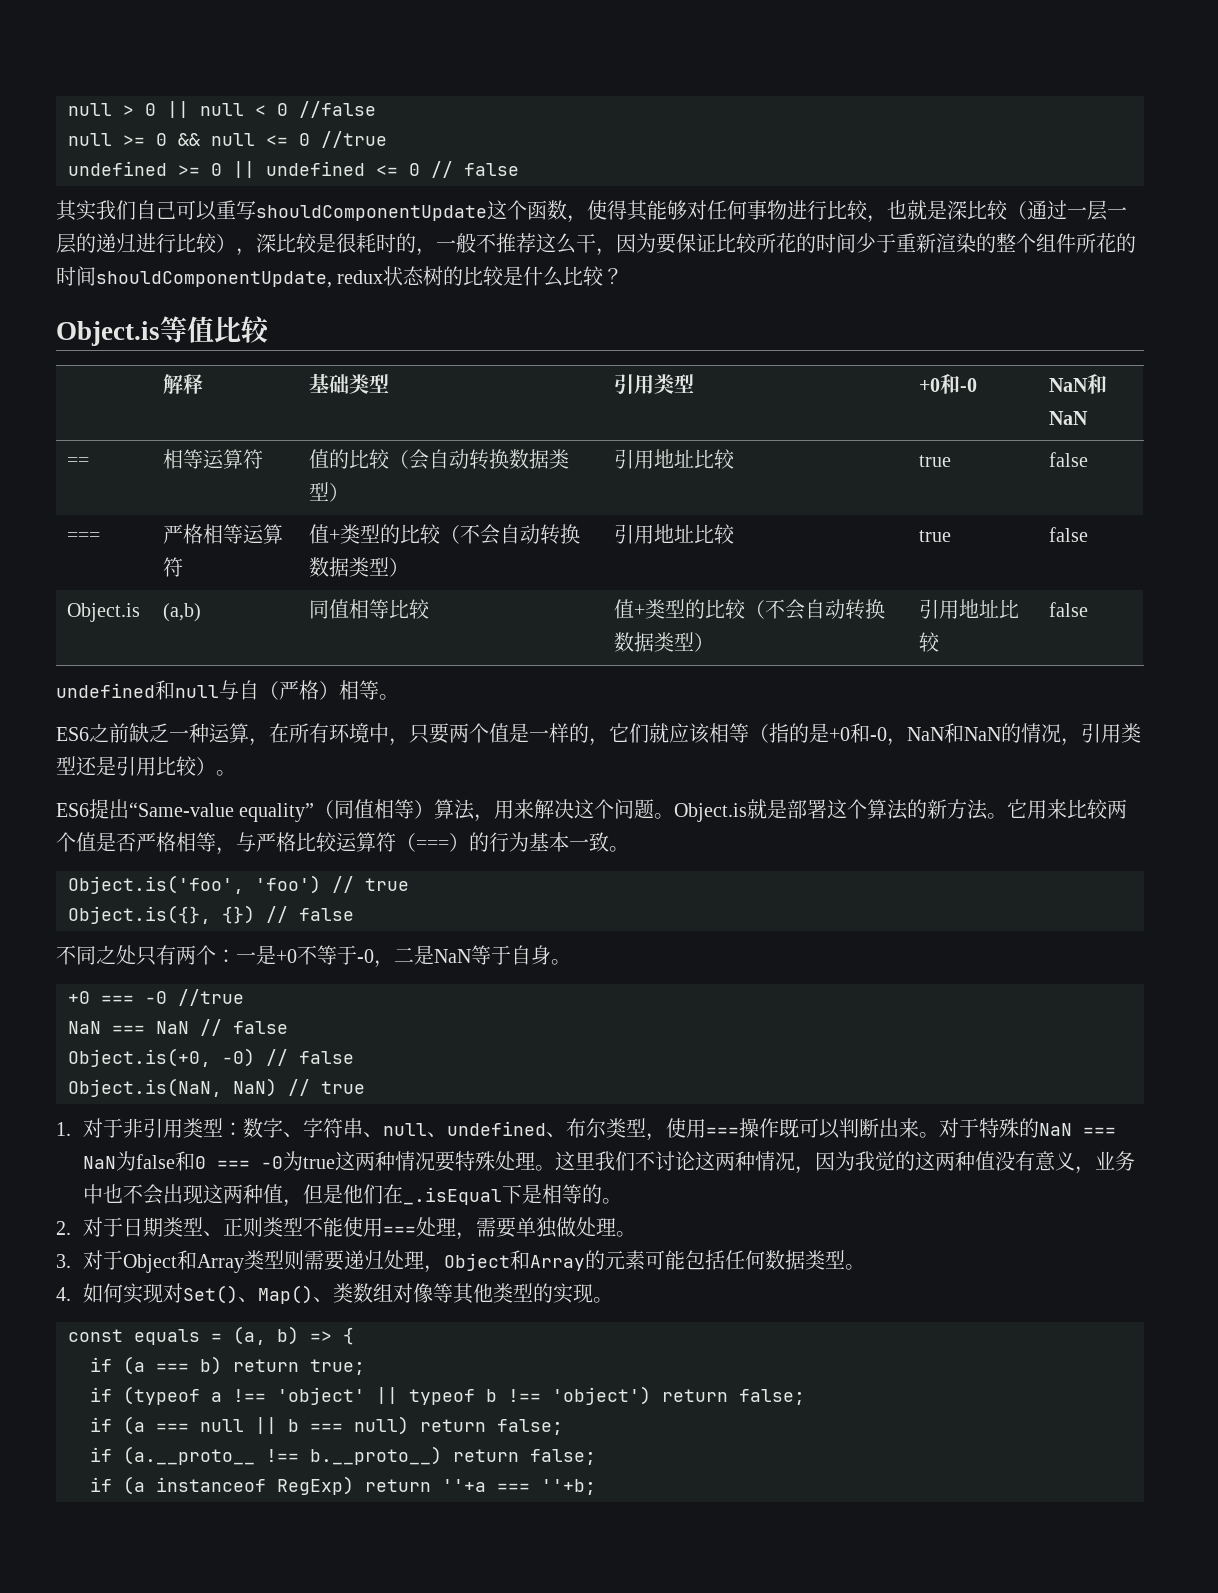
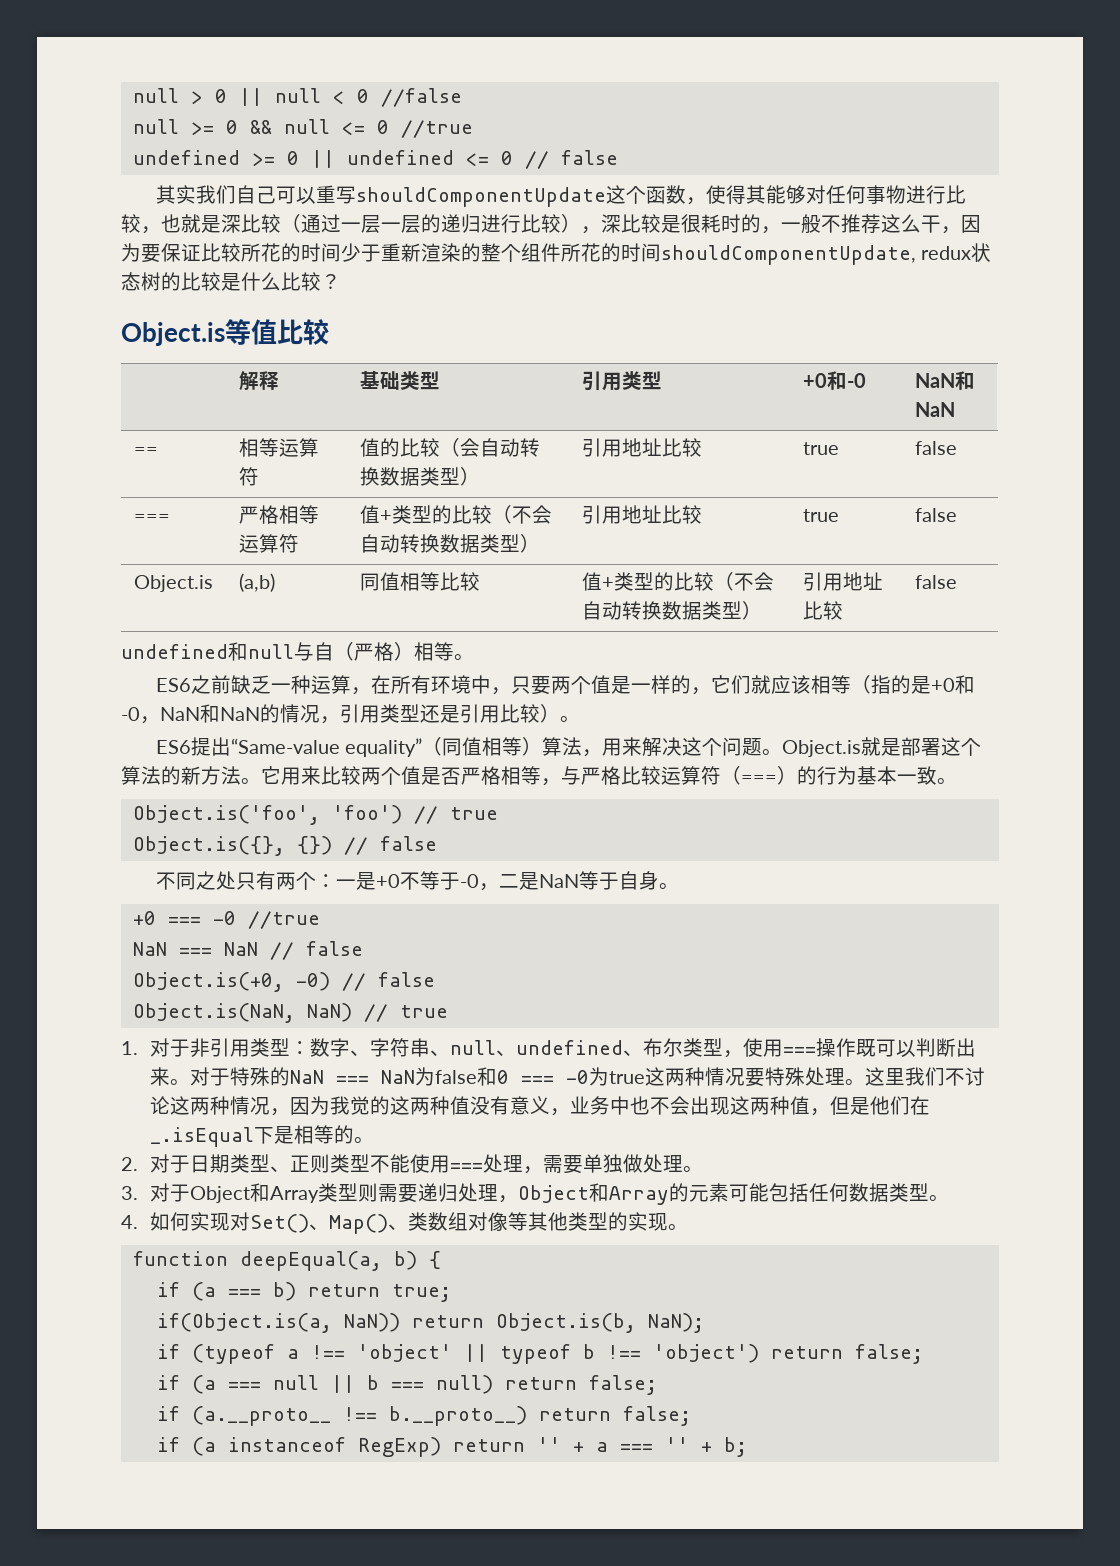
[68,1326,332,1345] const equals = (a, b) => -> [132,1251,417,1271] function deepEqual(a, b)
(365, 1367) none -> [156,1313,704,1333] // if(Object.is(a, NaN)) return Object.is(b, NaN);
[442,1479,596,1495] ''+a === ''+b; -> [536,1437,747,1457] '' + a === '' + b;

